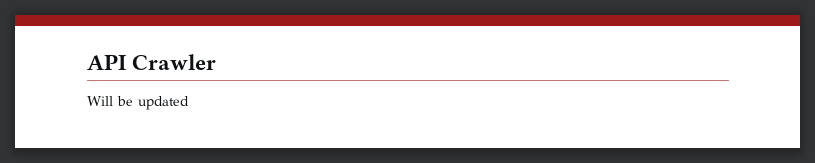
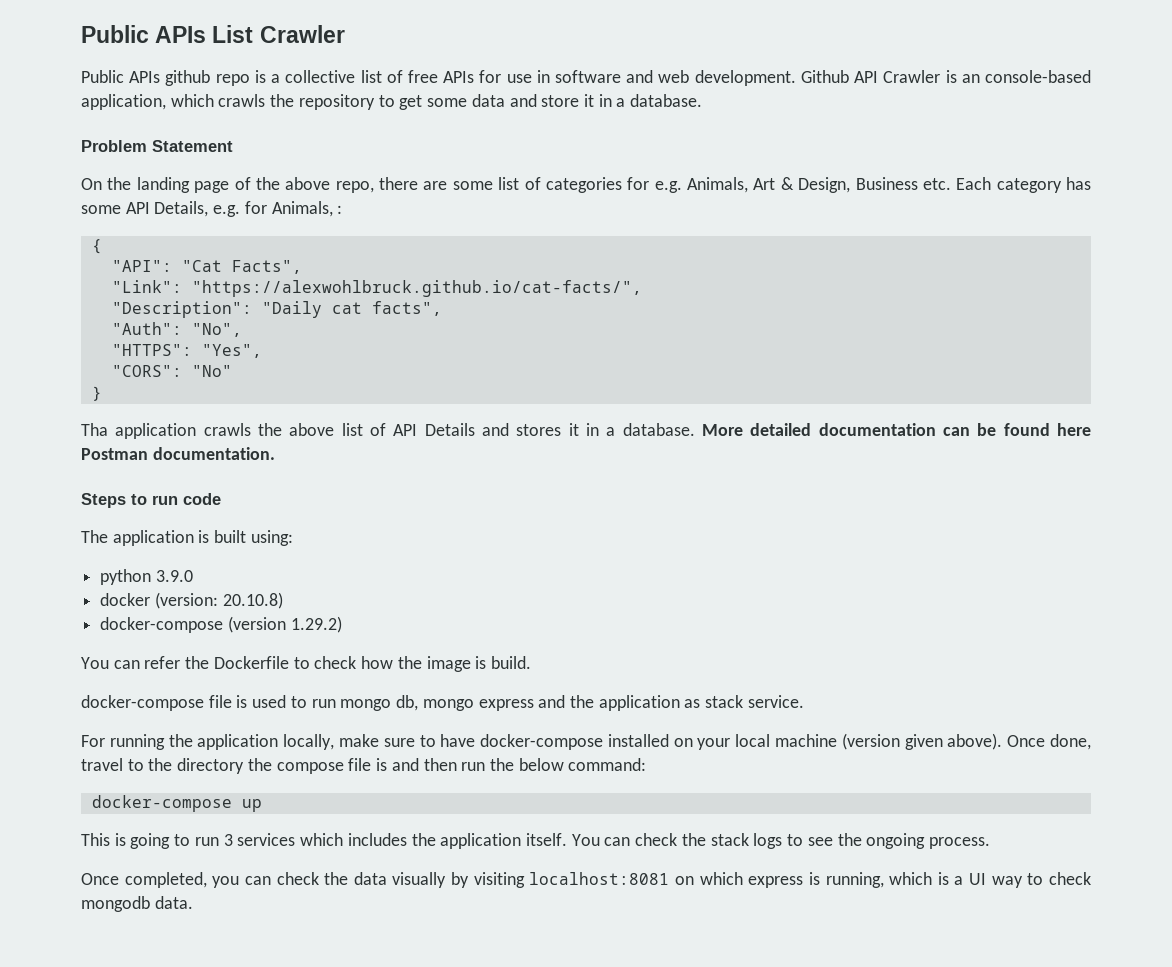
[87,54,217,70] [87,96,189,110] API Crawler // Will be updated -> [81,25,345,43] [81,70,1092,86] [81,94,703,110] [81,140,233,152] [81,177,1091,193] [81,201,343,217] [91,239,102,254] [111,260,302,274] [111,280,642,297] [111,301,442,318] [111,322,242,337] [111,344,262,358] [111,365,232,377] [91,386,102,401] [81,423,1092,439] [81,447,275,460] [81,493,221,508] [81,530,293,546] [100,569,193,585] [100,592,283,609] [100,616,342,633] [81,656,531,672] [81,695,804,711] [81,733,1091,750] [81,758,647,774] [91,795,262,812] [81,833,990,849] [81,872,1091,888] [81,896,193,912] Public APIs List Crawler // Public APIs github repo is a collective list of free APIs for use in software and web development. Github API Crawler is an console-based application, which crawls the repository to get some data and store it in a database. // Problem Statement // On the landing page of the above repo, there are some list of categories for e.g. Animals, Art & Design, Business etc. Each category has some API Details, e.g. for Animals, : // { // "API": "Cat Facts", // "Link": "https://alexwohlbruck.github.io/cat-facts/", // "Description": "Daily cat facts", // "Auth": "No", // "HTTPS": "Yes", // "CORS": "No" // } // Tha application crawls the above list of API Details and stores it in a database. More detailed documentation can be found here Postman documentation. // Steps to run code // The application is built using: // python 3.9.0 // docker (version: 20.10.8) // docker-compose (version 1.29.2) // You can refer the Dockerfile to check how the image is build. // docker-compose file is used to run mongo db, mongo express and the application as stack service. // For running the application locally, make sure to have docker-compose installed on your local machine (version given above). Once done, travel to the directory the compose file is and then run the below command: // docker-compose up // This is going to run 3 services which includes the application itself. You can check the stack logs to see the ongoing process. // Once completed, you can check the data visually by visiting localhost:8081 on which express is running, which is a UI way to check mongodb data.

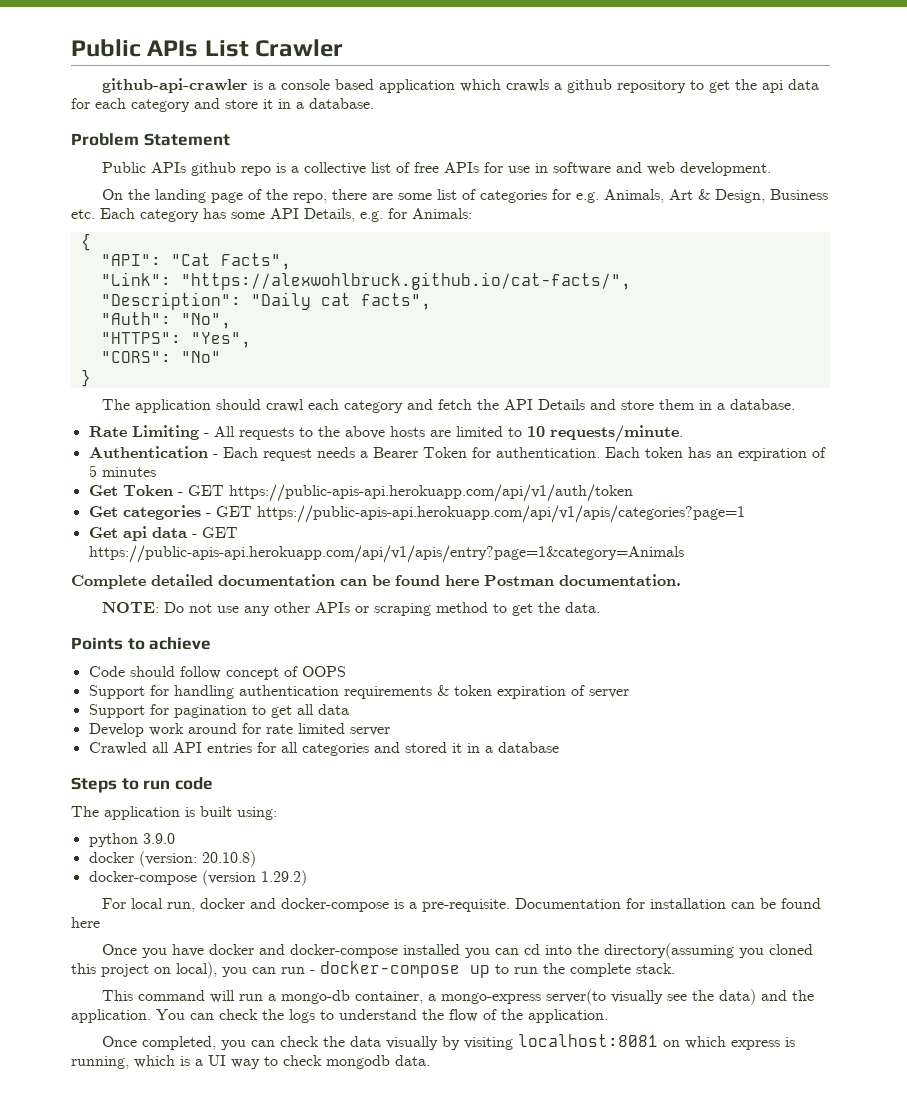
(345, 34) none -> [102,78,820,93] [71,98,374,112] [71,133,230,146] // github-api-crawler is a console based application which crawls a github repository to get the api data for each category and store it in a database. // Problem Statement
[800,70,1092,83] [81,94,703,110] [81,140,233,152] Github API Crawler is an console-based application, which crawls the repository to get some data and store it in a database. // Problem Statement -> (772, 169) none
[285,177,331,190] above -> (289, 194) none
[271,201,343,217] Animals, : -> [412,208,472,219] Animals:
[81,423,386,439] Tha application crawls the above list of -> [102,399,500,413] The application should crawl each category and fetch the
[516,423,743,436] stores it in a database. More -> [621,399,796,410] [88,425,683,443] [88,446,826,461] [88,465,156,477] [88,484,633,502] [88,505,745,523] [88,526,238,541] [88,545,684,563] [71,575,146,589] store them in a database. // Rate Limiting - All requests to the above hosts are limited to 10 requests/minute. // Authentication - Each request needs a Bearer Token for authentication. Each token has an expiration of 5 minutes // Get Token - GET https://public-apis-api.herokuapp.com/api/v1/auth/token // Get categories - GET https://public-apis-api.herokuapp.com/api/v1/apis/categories?page=1 // Get api data - GET https://public-apis-api.herokuapp.com/api/v1/apis/entry?page=1&category=Animals // Complete
(275, 453) none -> [102,602,601,616] [71,637,212,650] [88,666,346,680] [88,685,629,699] [88,704,349,718] [88,723,390,737] [88,742,559,756] // NOTE: Do not use any other APIs or scraping method to get the data. // Points to achieve // Code should follow concept of OOPS // Support for handling authentication requirements & token expiration of server // Support for pagination to get all data // Develop work around for rate limited server // Crawled all API entries for all categories and stored it in a database
[81,656,531,672] [81,695,804,711] [81,733,1091,750] [81,758,647,774] [91,795,262,812] [81,833,567,849] You can refer the Dockerfile to check how the image is build. // docker-compose file is used to run mongo db, mongo express and the application as stack service. // For running the application locally, make sure to have docker-compose installed on your local machine (version given above). Once done, travel to the directory the compose file is and then run the below command: // docker-compose up // This is going to run 3 services which includes the application itself. -> [102,898,822,912] [71,917,100,928] [102,943,814,959] [71,961,675,978] [102,989,815,1005] [71,1009,151,1023] For local run, docker and docker-compose is a pre-requisite. Documentation for installation can be found here // Once you have docker and docker-compose installed you can cd into the directory(assuming you cloned this project on local), you can run - docker-compose up to run the complete stack. // This command will run a mongo-db container, a mongo-express server(to visually see the data) and the application.
[710,833,749,846] stack -> (284, 1014) none
[807,833,990,849] see the ongoing process. -> [339,1009,608,1023] understand the flow of the application.

